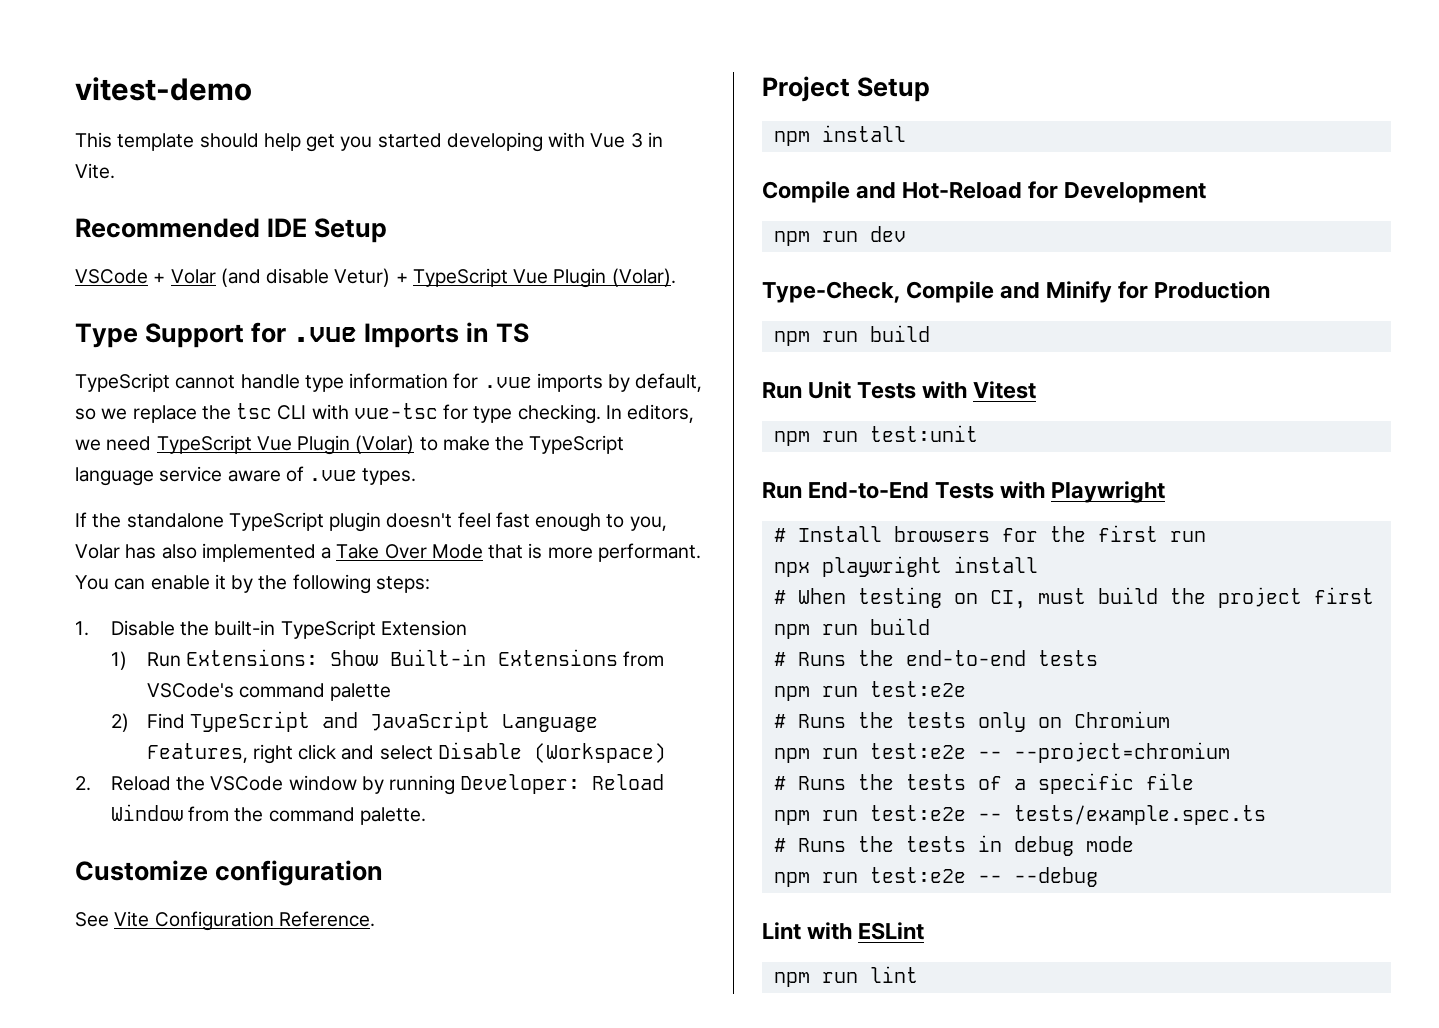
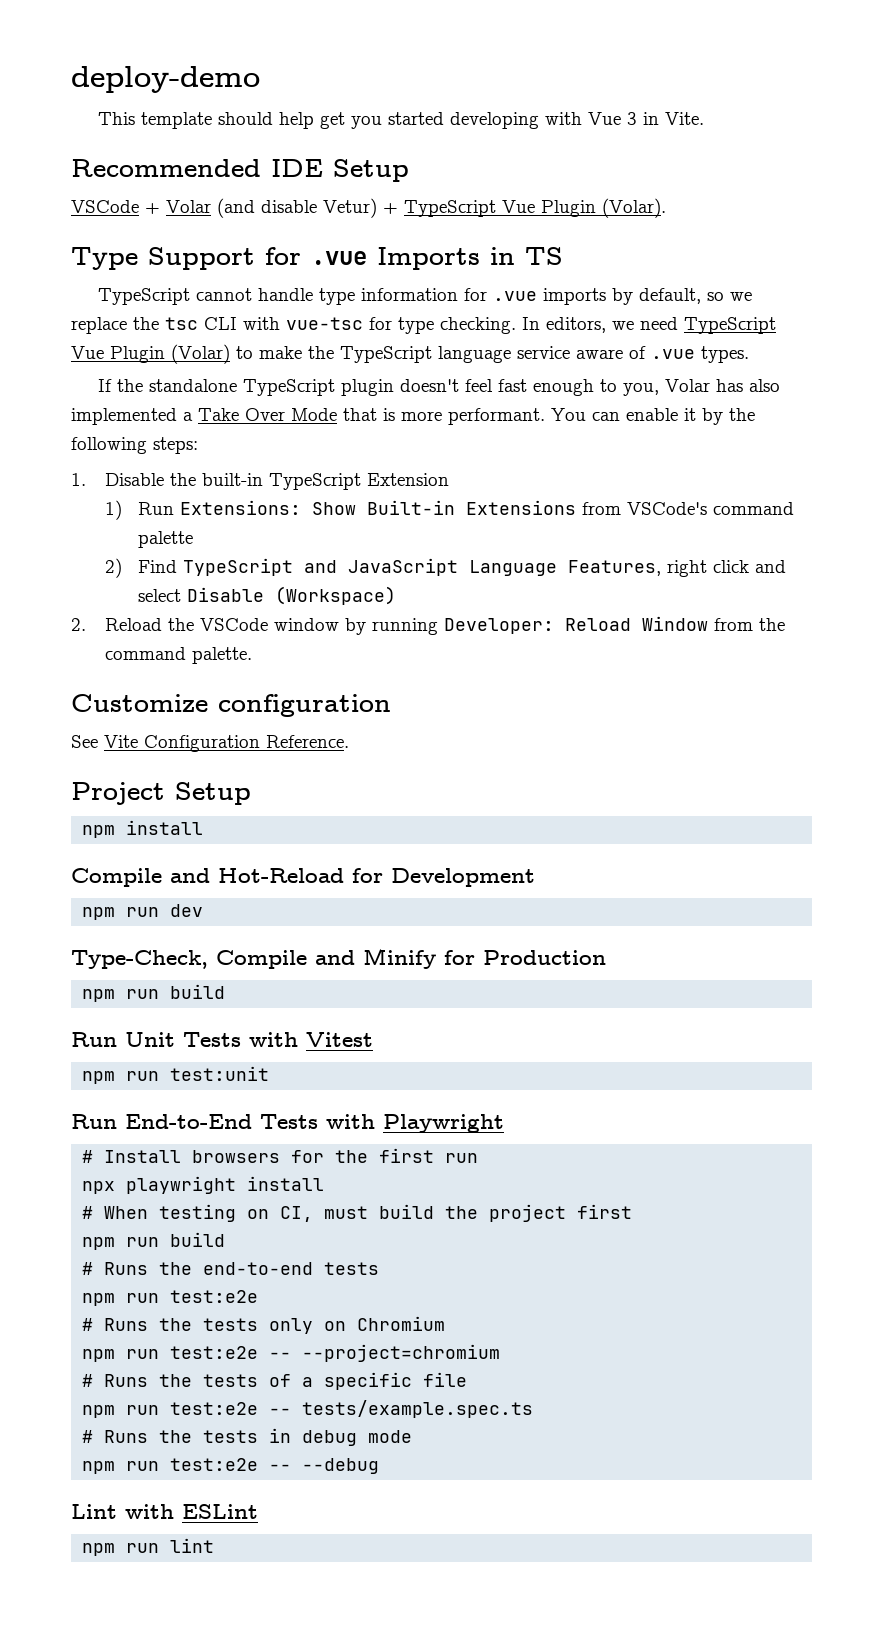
[75,77,252,101] vitest-demo -> [71,66,260,93] deploy-demo

